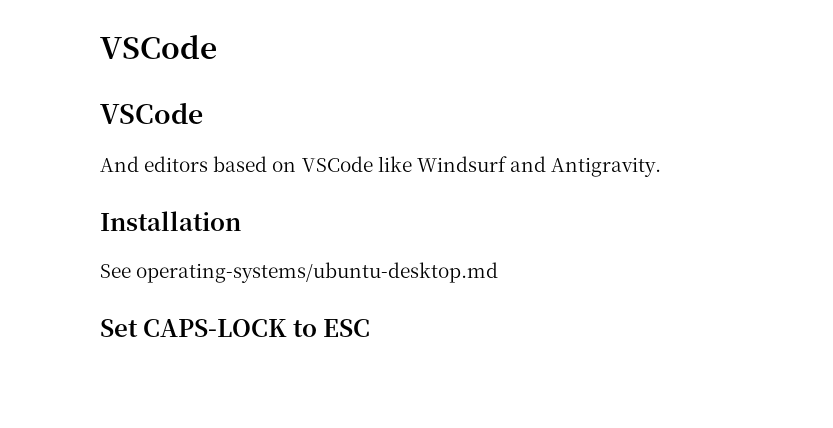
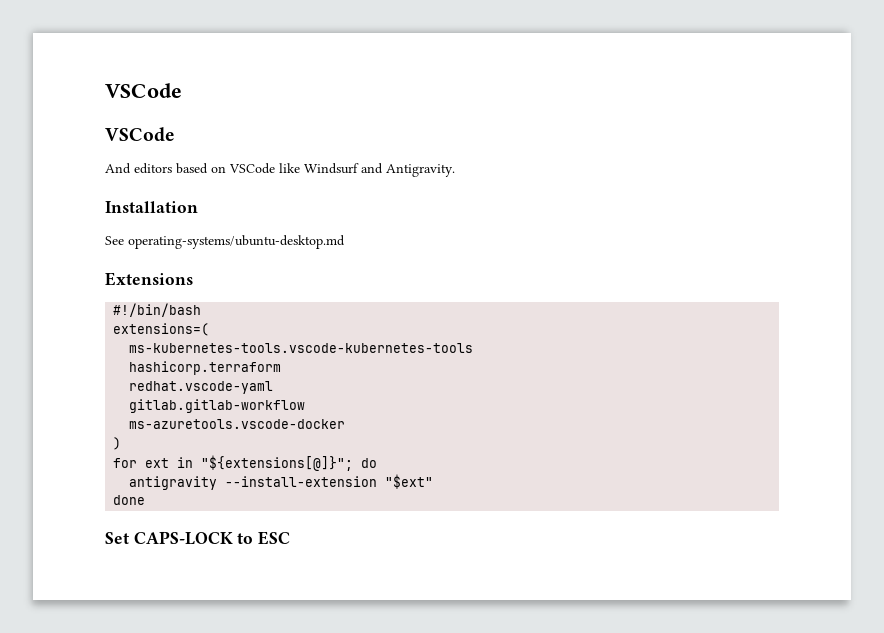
(499, 272) none -> [105,272,193,286] [113,303,202,317] [113,323,210,336] [129,343,474,353] [129,361,282,375] [129,381,274,394] [129,399,306,413] [129,419,346,429] [113,437,122,450] [113,455,378,471] [129,474,434,490] [113,495,146,505] // Extensions // #!/bin/bash // extensions=( // ms-kubernetes-tools.vscode-kubernetes-tools // hashicorp.terraform // redhat.vscode-yaml // gitlab.gitlab-workflow // ms-azuretools.vscode-docker // ) // for ext in "${extensions[@]}"; do // antigravity --install-extension "$ext" // done

